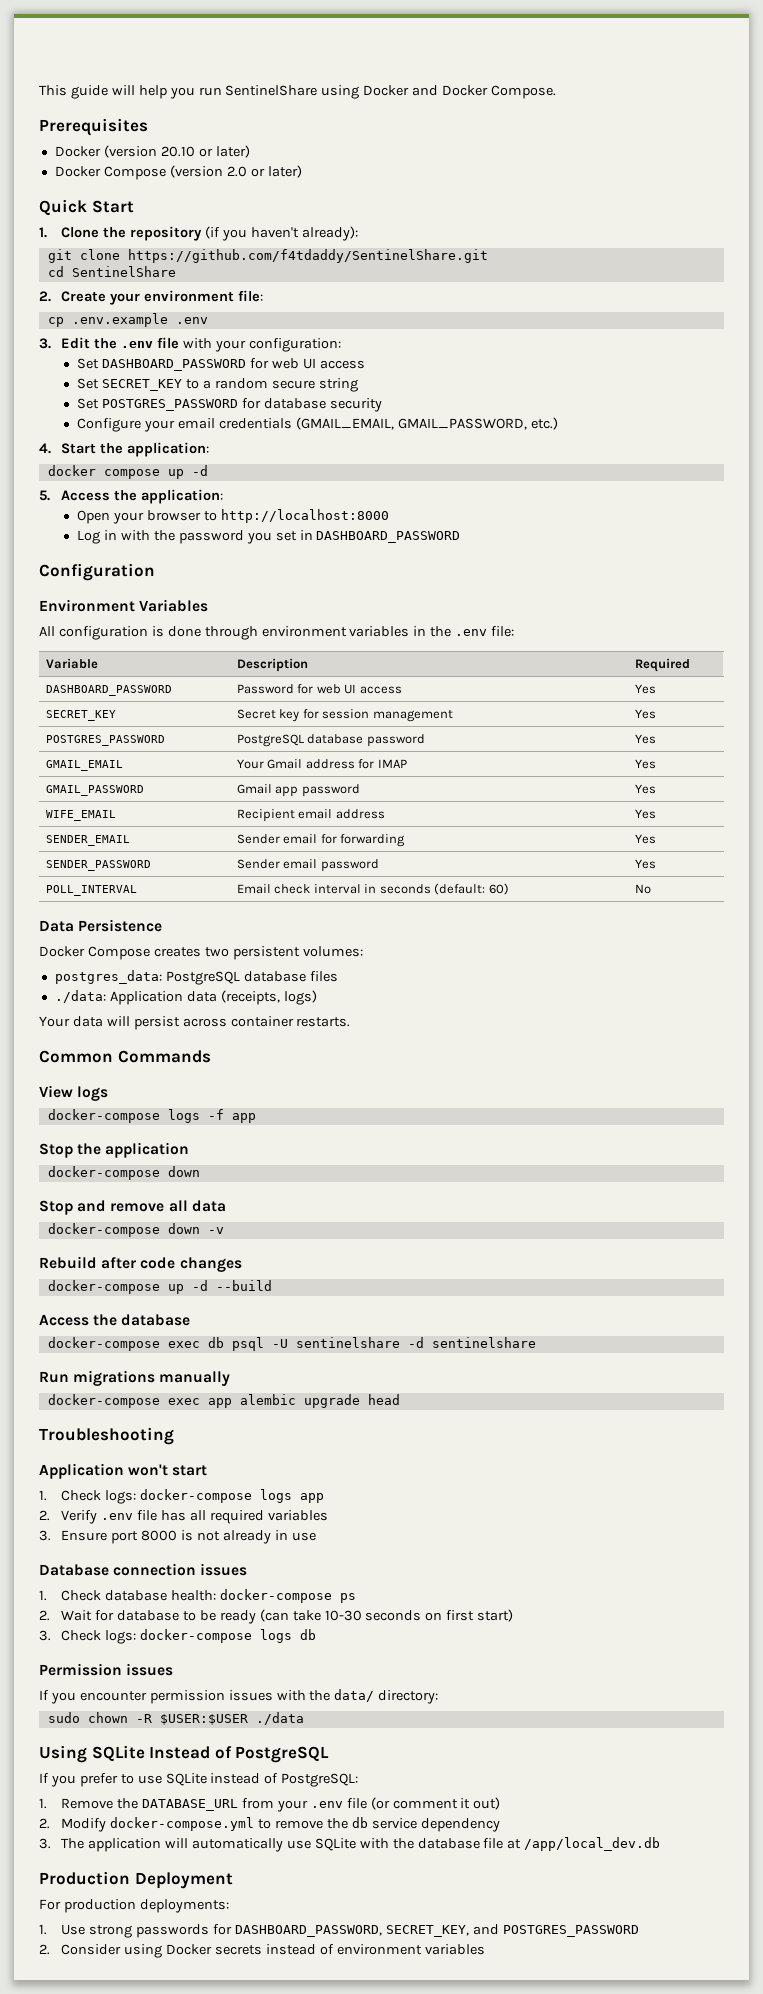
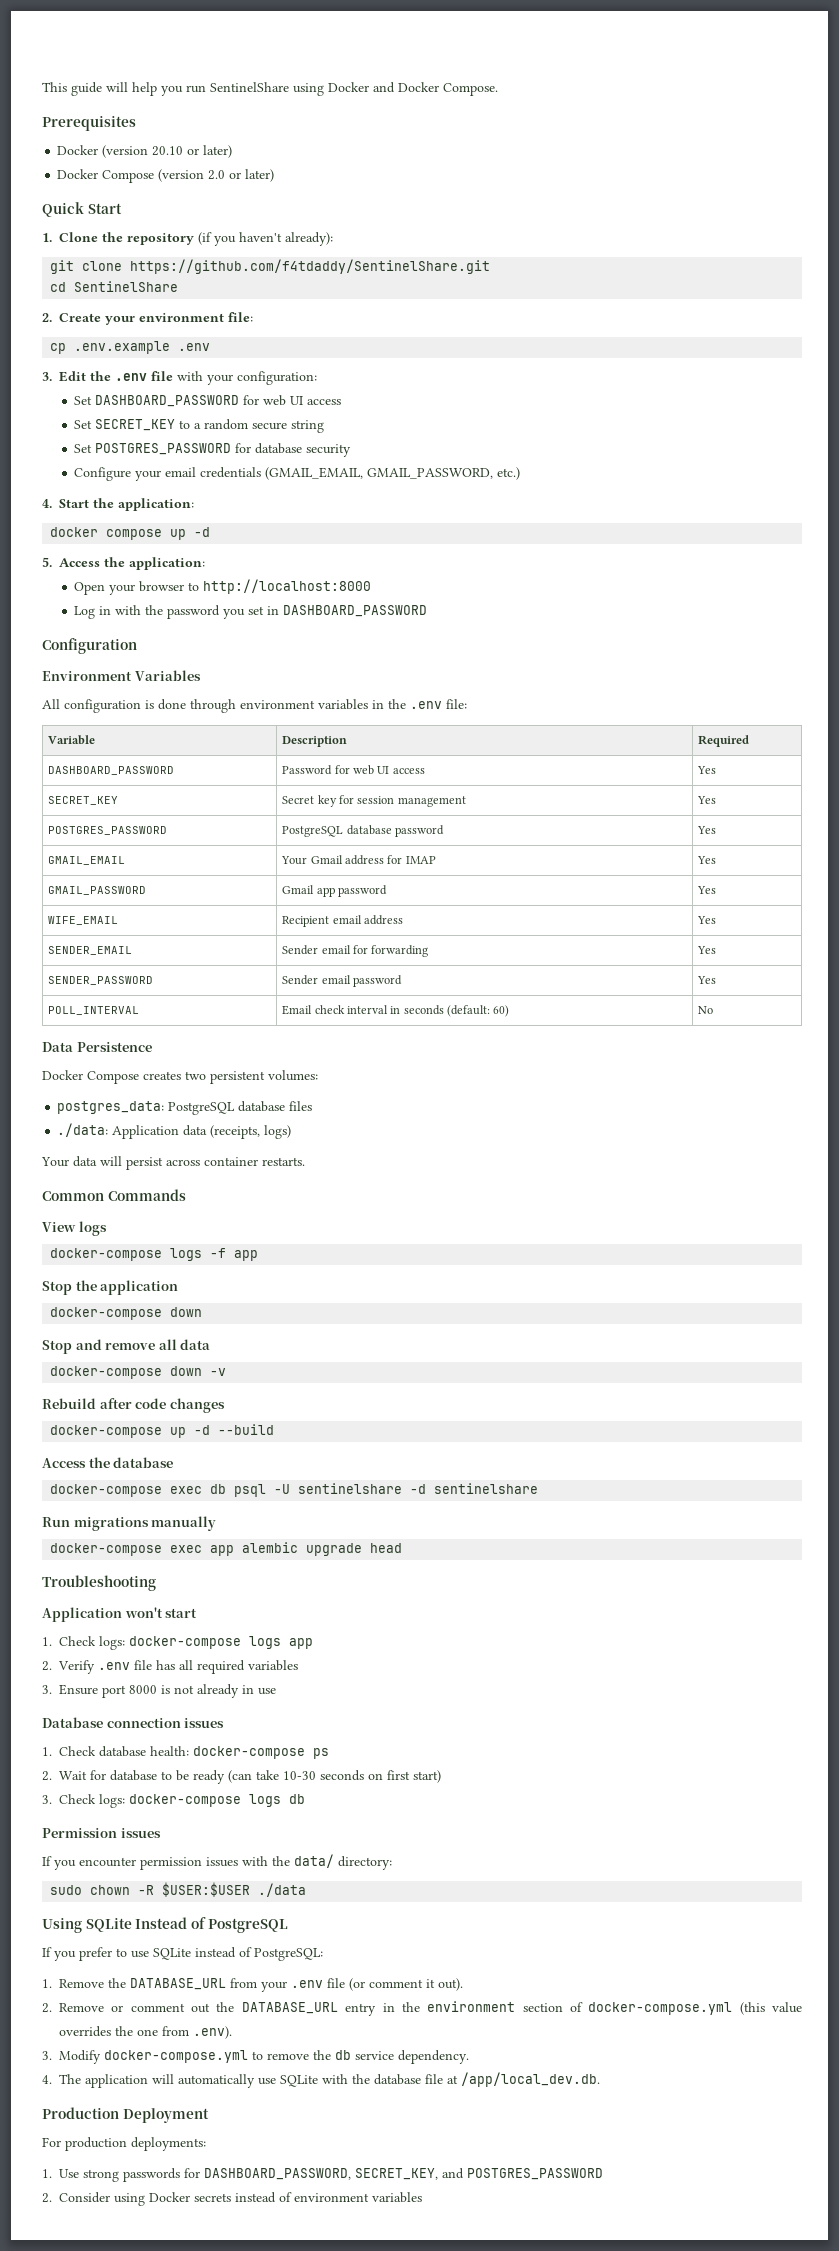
[473,1797,501,1810] [39,1818,50,1829] out) // 2. -> [438,1978,464,1991] [42,2001,802,2016] [59,2026,233,2039] [42,2051,52,2060] out). // 2. Remove or comment out the DATABASE_URL entry in the environment section of docker-compose.yml (this value overrides the one from .env). // 3.
[420,1818,500,1832] [39,1838,51,1849] dependency // 3. -> [398,2050,470,2064] [42,2075,52,2084] dependency. // 4.
[524,1837,661,1851] /app/local_dev.db -> [461,2072,601,2087] /app/local_dev.db.

